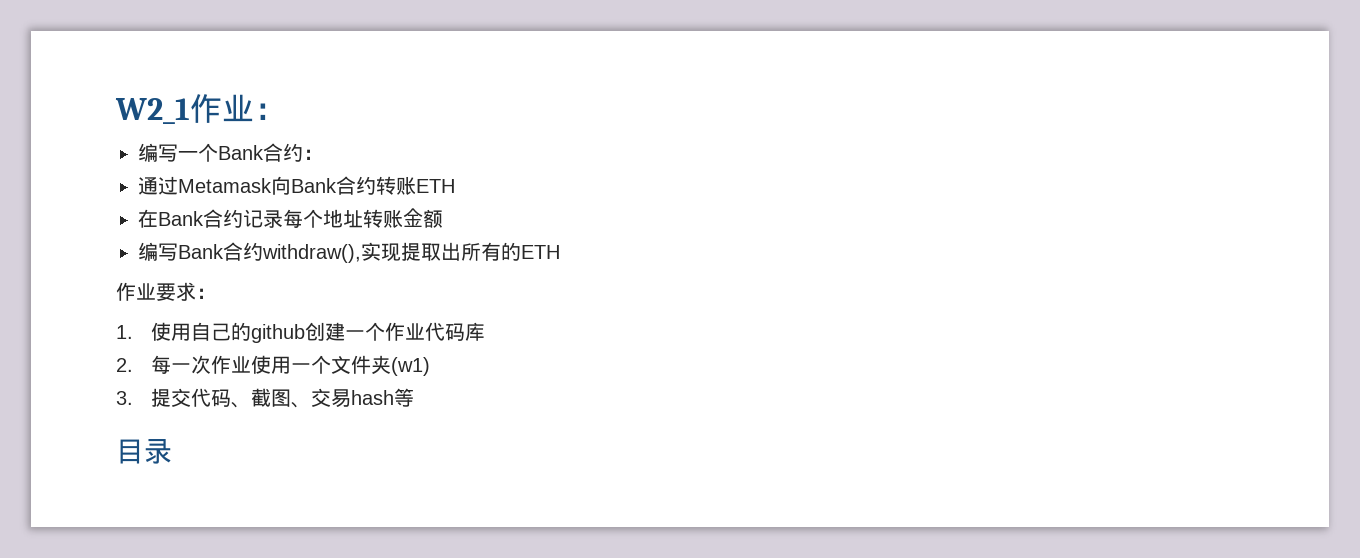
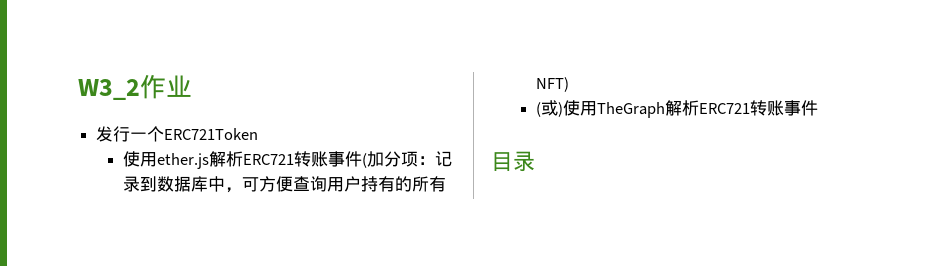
[115,94,286,124] [138,143,323,162] [138,176,455,195] [138,208,443,228] [138,242,560,263] [116,282,216,301] [116,322,485,343] [116,355,430,376] [116,388,414,408] W2_1作业： // 编写⼀个Bank合约： // 通过Metamask向Bank合约转账ETH // 在Bank合约记录每个地址转账⾦额 // 编写Bank合约withdraw(),实现提取出所有的ETH // 作业要求： // 1.使用自己的github创建一个作业代码库 // 2.每一次作业使用一个文件夹(w1) // 3.提交代码、截图、交易hash等 -> [78,74,192,100] [96,126,259,142] [122,151,452,169] [122,176,446,193] [535,77,569,92] [535,100,818,118] W3_2作业 // 发行一个ERC721Token // 使用ether.js解析ERC721转账事件(加分项：记录到数据库中，可方便查询用户持有的所有NFT) // (或)使用TheGraph解析ERC721转账事件

